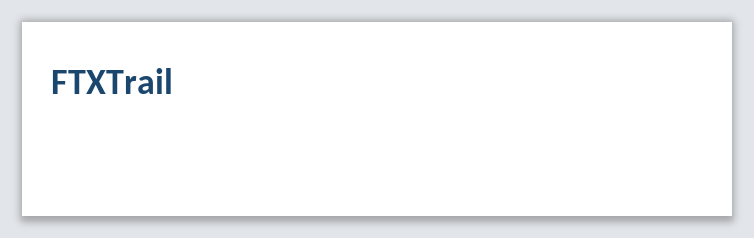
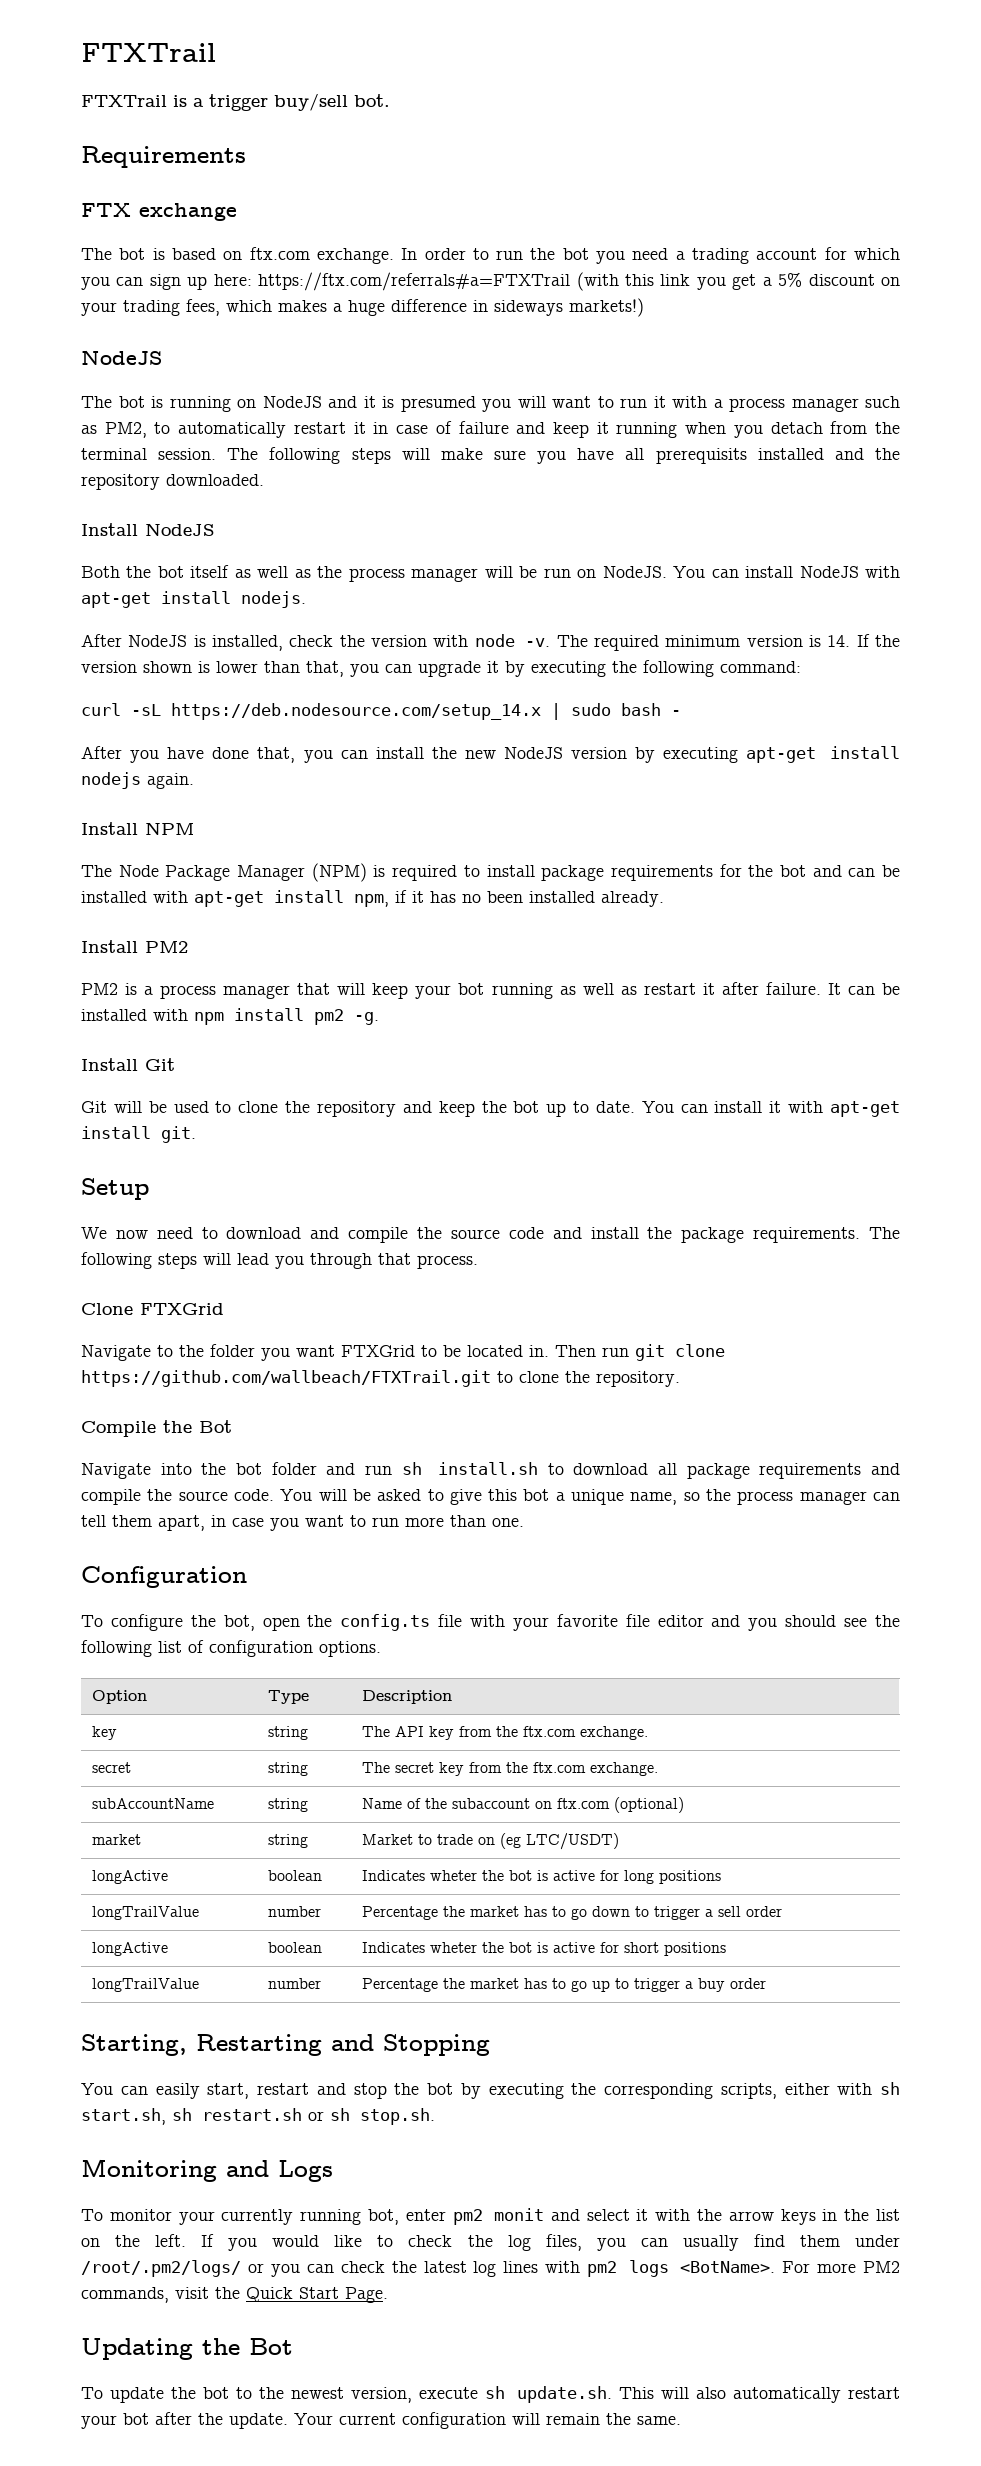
[51,68,173,94] FTXTrail -> [81,43,216,62] [81,93,390,111] [81,146,246,168] [81,203,237,221] [81,247,900,264] [81,272,901,291] [81,298,644,317] [81,350,162,365] [81,396,900,412] [81,421,900,438] [81,447,900,464] [81,474,264,490] [81,523,215,536] [81,565,901,582] [81,591,306,608] [81,634,900,651] [81,660,801,677] [81,703,681,720] [81,746,900,763] [81,772,194,789] [81,822,194,835] [81,863,900,882] [81,890,664,907] [81,940,188,953] [81,982,900,999] [81,1008,379,1025] [81,1058,175,1071] [81,1101,901,1117] [81,1126,196,1143] [81,1178,149,1200] [81,1227,901,1243] [81,1252,478,1269] [81,1303,224,1315] [81,1344,725,1361] [81,1370,680,1387] [81,1420,232,1437] [81,1462,900,1479] [81,1489,900,1505] [81,1515,524,1531] [81,1566,247,1588] [81,1614,900,1631] [81,1640,381,1657] [92,1690,148,1704] [268,1690,310,1704] [362,1690,453,1704] [92,1726,118,1740] [268,1726,309,1740] [362,1726,649,1740] [92,1762,132,1773] [268,1762,309,1776] [362,1762,659,1776] [92,1798,215,1809] [268,1798,309,1812] [362,1797,685,1813] [92,1834,142,1845] [268,1834,309,1848] [362,1833,620,1850] [92,1870,169,1884] [268,1870,323,1881] [362,1870,722,1884] [92,1906,200,1920] [268,1906,322,1917] [362,1906,783,1920] [92,1942,169,1956] [268,1942,323,1953] [362,1942,727,1956] [92,1978,200,1992] [268,1978,322,1989] [362,1978,767,1992] [81,2034,490,2056] [81,2082,900,2099] [81,2108,435,2125] [81,2159,333,2182] [81,2208,901,2225] [81,2234,900,2251] [81,2260,901,2277] [81,2287,388,2303] [81,2338,293,2360] [81,2386,900,2403] [81,2412,681,2429] FTXTrail // FTXTrail is a trigger buy/sell bot. // Requirements // FTX exchange // The bot is based on ftx.com exchange. In order to run the bot you need a trading account for which you can sign up here: https://ftx.com/referrals#a=FTXTrail (with this link you get a 5% discount on your trading fees, which makes a huge difference in sideways markets!) // NodeJS // The bot is running on NodeJS and it is presumed you will want to run it with a process manager such as PM2, to automatically restart it in case of failure and keep it running when you detach from the terminal session. The following steps will make sure you have all prerequisits installed and the repository downloaded. // Install NodeJS // Both the bot itself as well as the process manager will be run on NodeJS. You can install NodeJS with apt-get install nodejs. // After NodeJS is installed, check the version with node -v. The required minimum version is 14. If the version shown is lower than that, you can upgrade it by executing the following command: // curl -sL https://deb.nodesource.com/setup_14.x | sudo bash - // After you have done that, you can install the new NodeJS version by executing apt-get install nodejs again. // Install NPM // The Node Package Manager (NPM) is required to install package requirements for the bot and can be installed with apt-get install npm, if it has no been installed already. // Install PM2 // PM2 is a process manager that will keep your bot running as well as restart it after failure. It can be installed with npm install pm2 -g. // Install Git // Git will be used to clone the repository and keep the bot up to date. You can install it with apt-get install git. // Setup // We now need to download and compile the source code and install the package requirements. The following steps will lead you through that process. // Clone FTXGrid // Navigate to the folder you want FTXGrid to be located in. Then run git clone https://github.com/wallbeach/FTXTrail.git to clone the repository. // Compile the Bot // Navigate into the bot folder and run sh install.sh to download all package requirements and compile the source code. You will be asked to give this bot a unique name, so the process manager can tell them apart, in case you want to run more than one. // Configuration // To configure the bot, open the config.ts file with your favorite file editor and you should see the following list of configuration options. // Option | Type | Description // key | string | The API key from the ftx.com exchange. // secret | string | The secret key from the ftx.com exchange. // subAccountName | string | Name of the subaccount on ftx.com (optional) // market | string | Market to trade on (eg LTC/USDT) // longActive | boolean | Indicates wheter the bot is active for long positions // longTrailValue | number | Percentage the market has to go down to trigger a sell order // longActive | boolean | Indicates wheter the bot is active for short positions // longTrailValue | number | Percentage the market has to go up to trigger a buy order // Starting, Restarting and Stopping // You can easily start, restart and stop the bot by executing the corresponding scripts, either with sh start.sh, sh restart.sh or sh stop.sh. // Monitoring and Logs // To monitor your currently running bot, enter pm2 monit and select it with the arrow keys in the list on the left. If you would like to check the log files, you can usually find them under /root/.pm2/logs/ or you can check the latest log lines with pm2 logs <BotName>. For more PM2 commands, visit the Quick Start Page. // Updating the Bot // To update the bot to the newest version, execute sh update.sh. This will also automatically restart your bot after the update. Your current configuration will remain the same.

